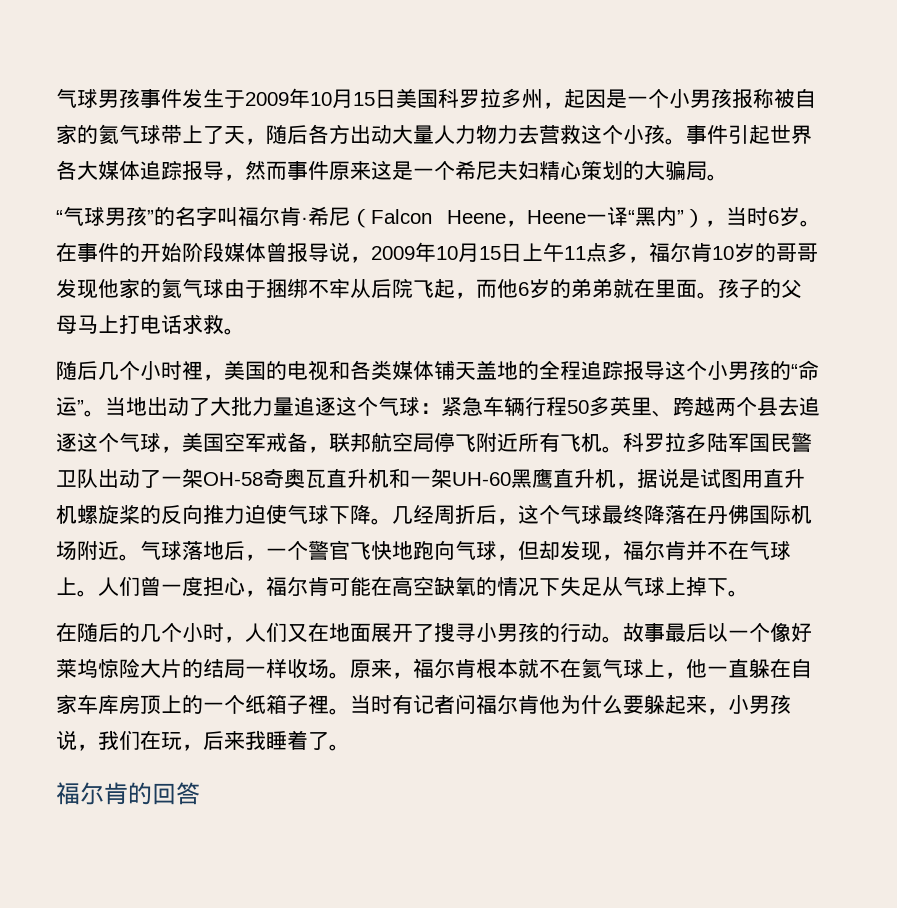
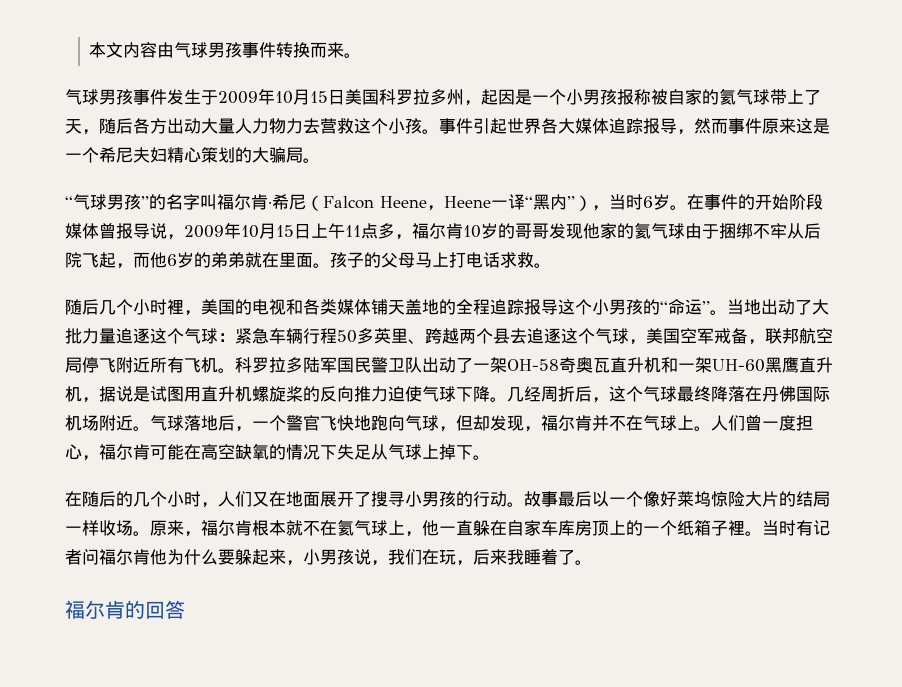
(56, 98) none -> [89,42,362,58] 本文内容由气球男孩事件转换而来。 //

